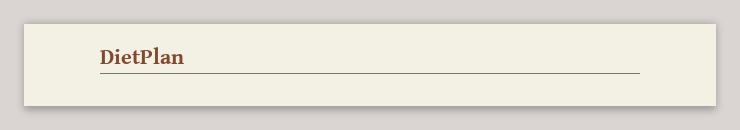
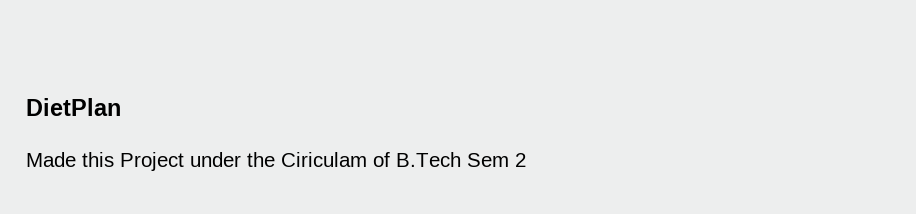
(184, 55) none -> [26,152,526,171] // Made this Project under the Ciriculam of B.Tech Sem 2

